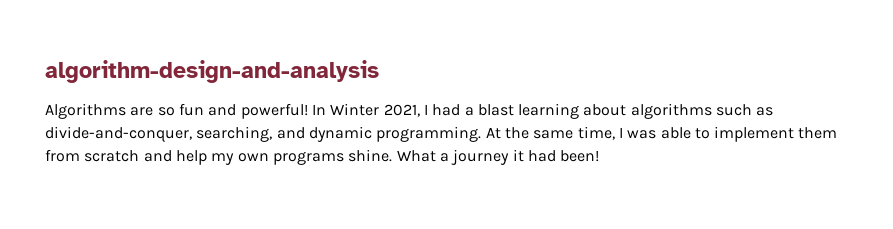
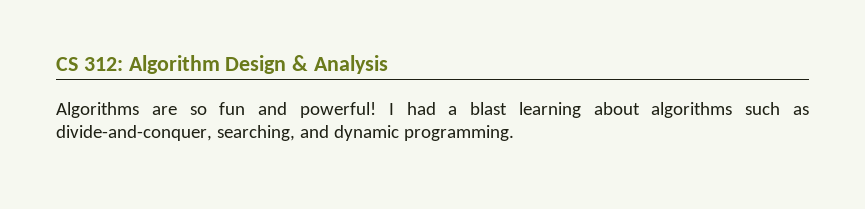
[45,60,379,83] algorithm-design-and-analysis -> [56,55,389,74] CS 312: Algorithm Design & Analysis
[311,103,420,117] In Winter 2021, -> (376, 110) none
[485,126,838,142] [45,149,600,165] At the same time, I was able to implement them from scratch and help my own programs shine. What a journey it had been! -> (514, 133) none

